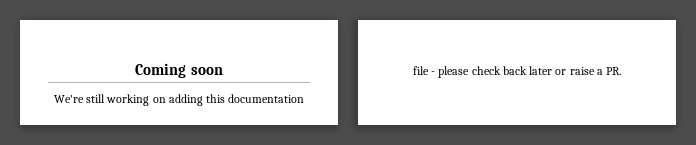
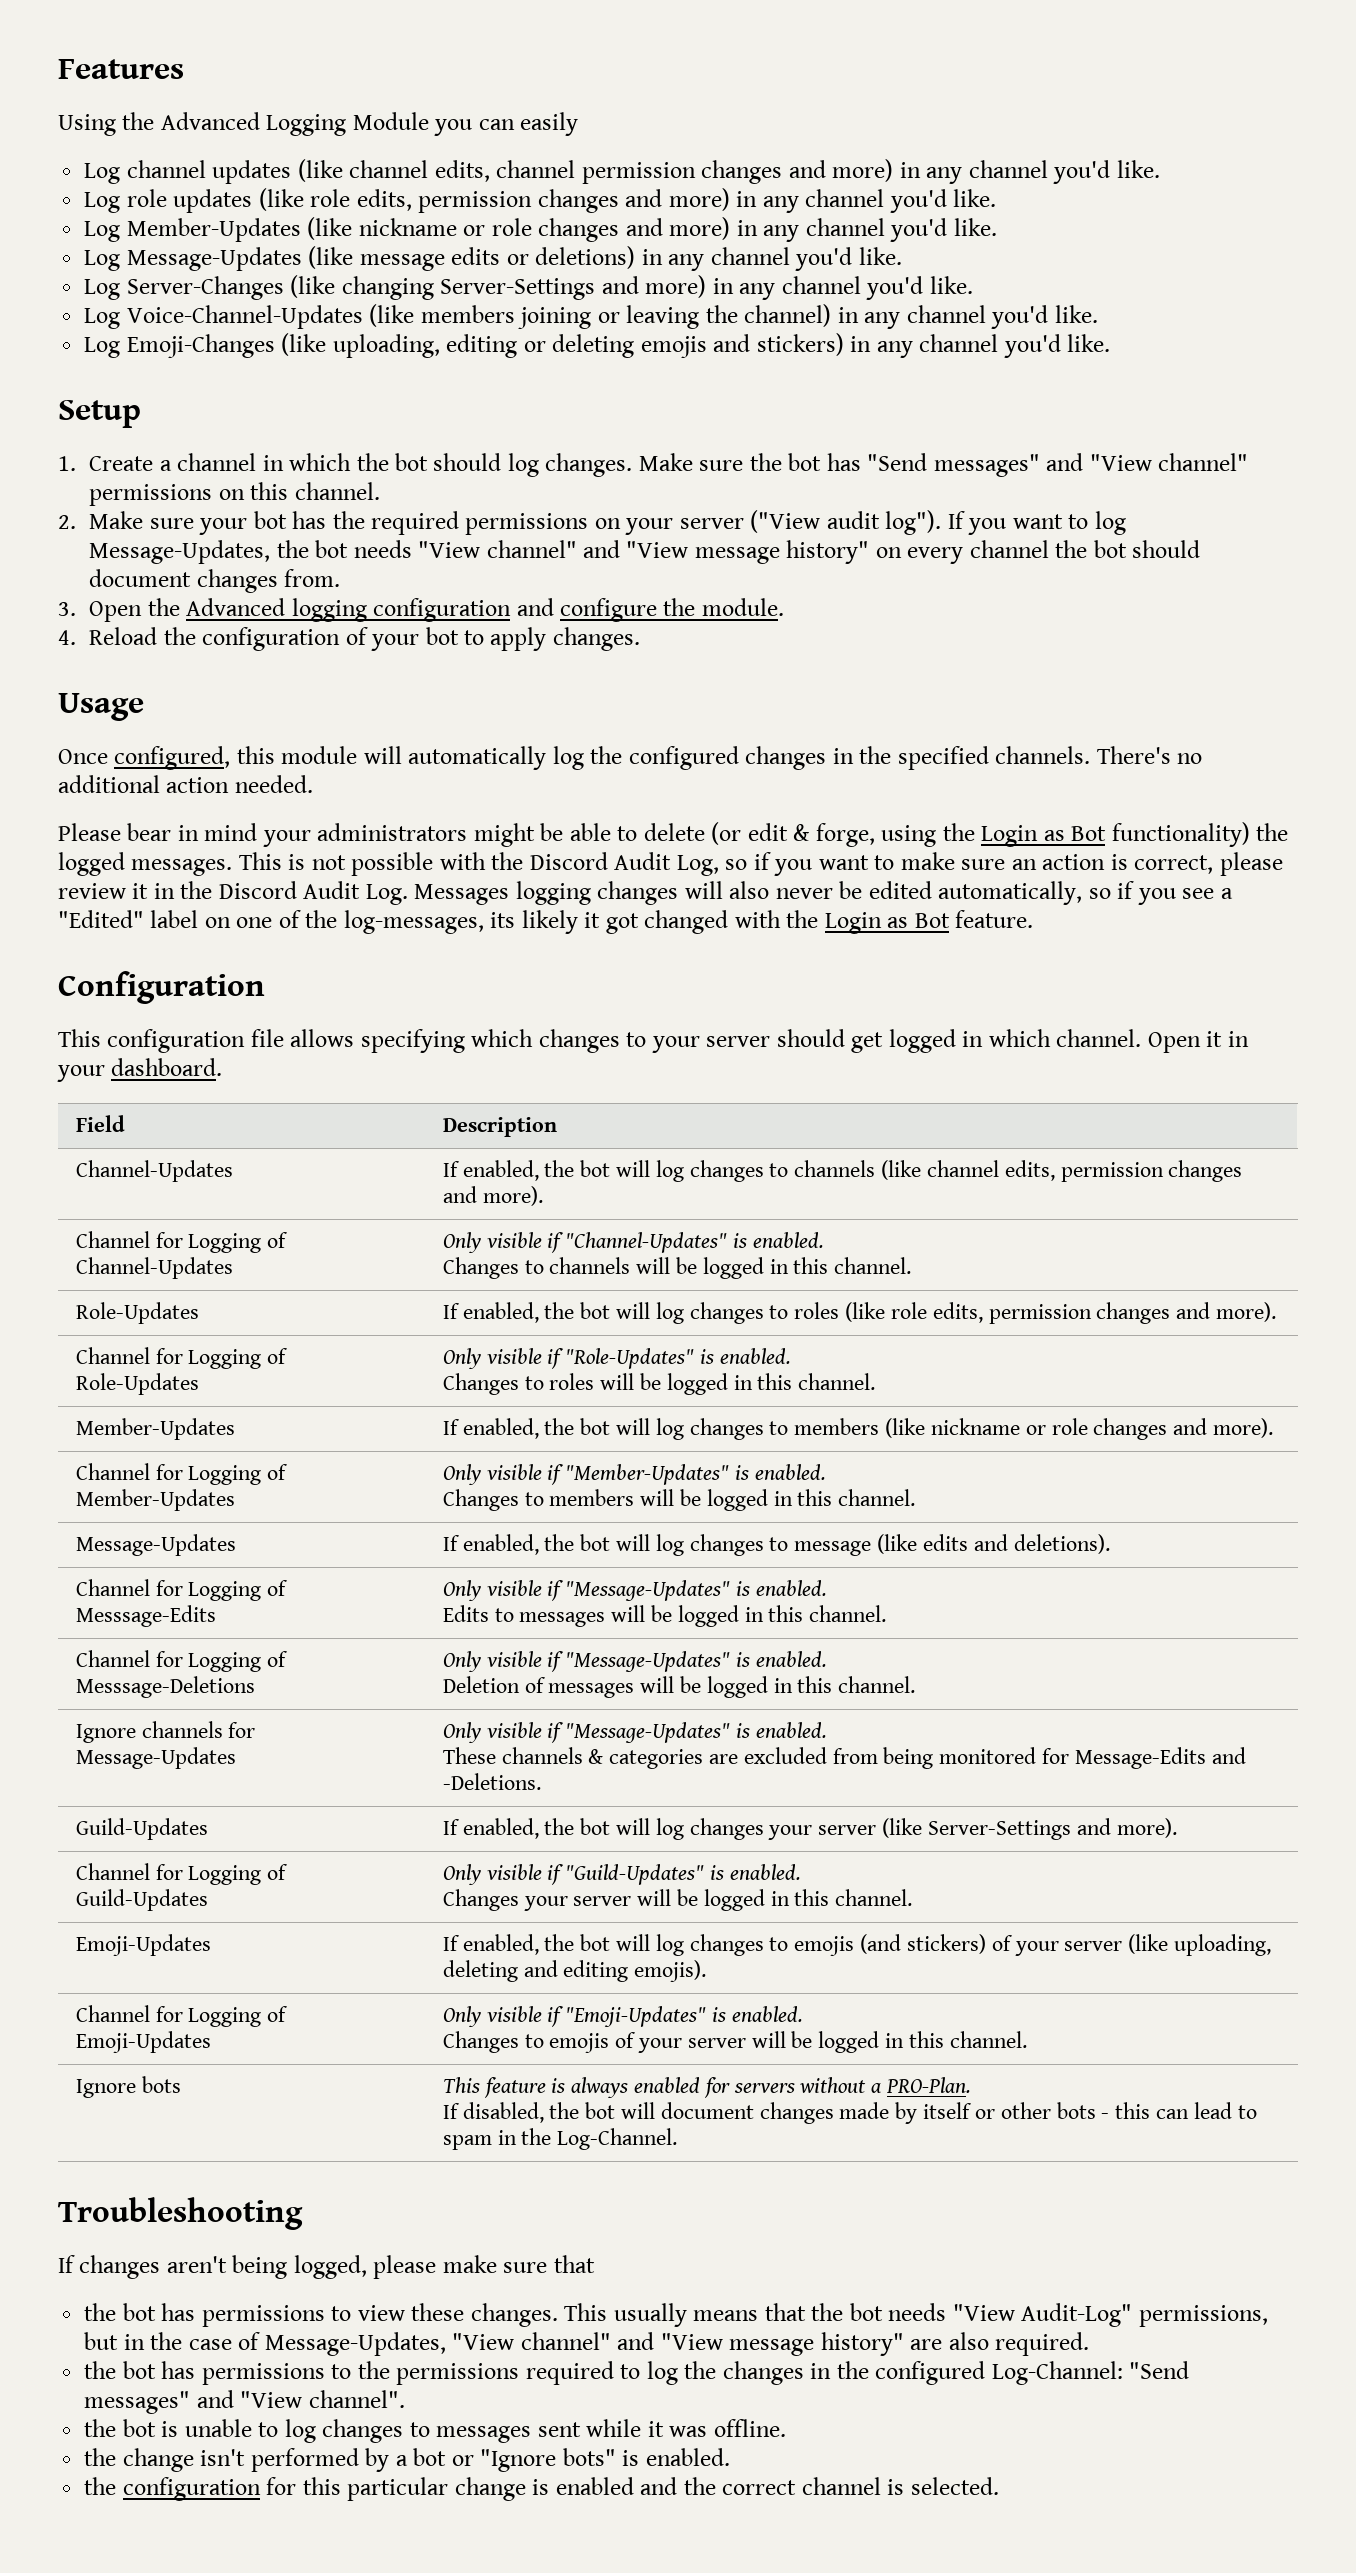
[135,63,223,78] [53,94,305,106] [412,66,622,78] Coming soon // We're still working on adding this documentation file - please check back later or raise a PR. -> [58,59,184,79] [58,112,579,136] [84,159,1160,184] [84,188,997,213] [84,217,997,242] [84,246,902,271] [84,275,973,300] [84,304,1098,329] [84,333,1111,358] [58,400,141,428] [58,453,1249,477] [89,482,380,506] [58,510,1126,535] [89,540,1201,564] [89,569,341,593] [58,598,784,622] [58,627,640,651] [58,693,144,721] [58,746,1203,770] [58,775,313,793] [58,822,1289,847] [58,852,1283,876] [58,881,1233,905] [58,910,1034,934] [58,971,265,1004] [58,1029,1249,1053] [57,1058,223,1082] [75,1115,125,1132] [442,1117,557,1137] [75,1160,233,1182] [442,1160,1243,1182] [442,1186,543,1206] [75,1231,289,1253] [75,1257,233,1279] [442,1232,824,1253] [442,1257,912,1279] [75,1302,199,1324] [442,1302,1276,1324] [75,1347,289,1369] [75,1373,199,1395] [442,1348,791,1369] [442,1373,876,1395] [75,1418,235,1440] [442,1418,1273,1440] [75,1463,289,1485] [75,1489,235,1511] [442,1464,826,1485] [442,1489,916,1511] [75,1534,236,1556] [442,1534,1110,1556] [75,1579,289,1601] [75,1605,216,1627] [442,1580,827,1601] [442,1605,887,1627] [75,1650,289,1672] [75,1676,255,1698] [442,1651,827,1672] [442,1676,916,1698] [75,1721,256,1743] [75,1747,236,1769] [442,1722,827,1743] [442,1747,1246,1769] [442,1773,541,1790] [75,1818,208,1840] [442,1818,1177,1840] [75,1863,289,1885] [75,1889,208,1911] [442,1864,801,1885] [442,1889,913,1911] [75,1934,211,1956] [442,1934,1271,1956] [442,1960,707,1982] [75,2005,289,2027] [75,2031,211,2053] [442,2006,803,2027] [442,2031,1027,2053] [75,2076,181,2098] [442,2077,972,2098] [442,2102,1257,2124] [442,2128,678,2150] [58,2197,303,2230] [58,2255,595,2279] [84,2303,1268,2327] [84,2332,1090,2356] [84,2361,1190,2385] [84,2390,405,2414] [84,2419,786,2443] [84,2448,730,2472] [84,2477,999,2501] Features // Using the Advanced Logging Module you can easily // Log channel updates (like channel edits, channel permission changes and more) in any channel you'd like. // Log role updates (like role edits, permission changes and more) in any channel you'd like. // Log Member-Updates (like nickname or role changes and more) in any channel you'd like. // Log Message-Updates (like message edits or deletions) in any channel you'd like. // Log Server-Changes (like changing Server-Settings and more) in any channel you'd like. // Log Voice-Channel-Updates (like members joining or leaving the channel) in any channel you'd like. // Log Emoji-Changes (like uploading, editing or deleting emojis and stickers) in any channel you'd like. // Setup // 1. Create a channel in which the bot should log changes. Make sure the bot has "Send messages" and "View channel" permissions on this channel. // 2. Make sure your bot has the required permissions on your server ("View audit log"). If you want to log Message-Updates, the bot needs "View channel" and "View message history" on every channel the bot should document changes from. // 3. Open the Advanced logging configuration and configure the module. // 4. Reload the configuration of your bot to apply changes. // Usage // Once configured, this module will automatically log the configured changes in the specified channels. There's no additional action needed. // Please bear in mind your administrators might be able to delete (or edit & forge, using the Login as Bot functionality) the logged messages. This is not possible with the Discord Audit Log, so if you want to make sure an action is correct, please review it in the Discord Audit Log. Messages logging changes will also never be edited automatically, so if you see a "Edited" label on one of the log-messages, its likely it got changed with the Login as Bot feature. // Configuration // This configuration file allows specifying which changes to your server should get logged in which channel. Open it in your dashboard. // Field | Description // Channel-Updates | If enabled, the bot will log changes to channels (like channel edits, permission changes and more). // Channel for Logging of Channel-Updates | Only visible if "Channel-Updates" is enabled. // Changes to channels will be logged in this channel. // Role-Updates | If enabled, the bot will log changes to roles (like role edits, permission changes and more). // Channel for Logging of Role-Updates | Only visible if "Role-Updates" is enabled. // Changes to roles will be logged in this channel. // Member-Updates | If enabled, the bot will log changes to members (like nickname or role changes and more). // Channel for Logging of Member-Updates | Only visible if "Member-Updates" is enabled. // Changes to members will be logged in this channel. // Message-Updates | If enabled, the bot will log changes to message (like edits and deletions). // Channel for Logging of Messsage-Edits | Only visible if "Message-Updates" is enabled. // Edits to messages will be logged in this channel. // Channel for Logging of Messsage-Deletions | Only visible if "Message-Updates" is enabled. // Deletion of messages will be logged in this channel. // Ignore channels for Message-Updates | Only visible if "Message-Updates" is enabled. // These channels & categories are excluded from being monitored for Message-Edits and -Deletions. // Guild-Updates | If enabled, the bot will log changes your server (like Server-Settings and more). // Channel for Logging of Guild-Updates | Only visible if "Guild-Updates" is enabled. // Changes your server will be logged in this channel. // Emoji-Updates | If enabled, the bot will log changes to emojis (and stickers) of your server (like uploading, deleting and editing emojis). // Channel for Logging of Emoji-Updates | Only visible if "Emoji-Updates" is enabled. // Changes to emojis of your server will be logged in this channel. // Ignore bots | This feature is always enabled for servers without a PRO-Plan. // If disabled, the bot will document changes made by itself or other bots - this can lead to spam in the Log-Channel. // Troubleshooting // If changes aren't being logged, please make sure that // the bot has permissions to view these changes. This usually means that the bot needs "View Audit-Log" permissions, but in the case of Message-Updates, "View channel" and "View message history" are also required. // the bot has permissions to the permissions required to log the changes in the configured Log-Channel: "Send messages" and "View channel". // the bot is unable to log changes to messages sent while it was offline. // the change isn't performed by a bot or "Ignore bots" is enabled. // the configuration for this particular change is enabled and the correct channel is selected.

